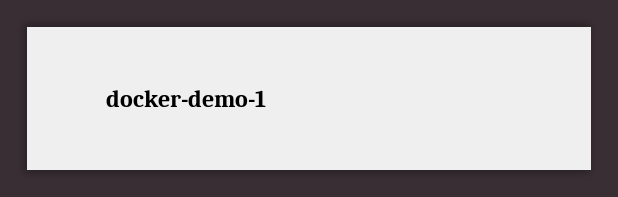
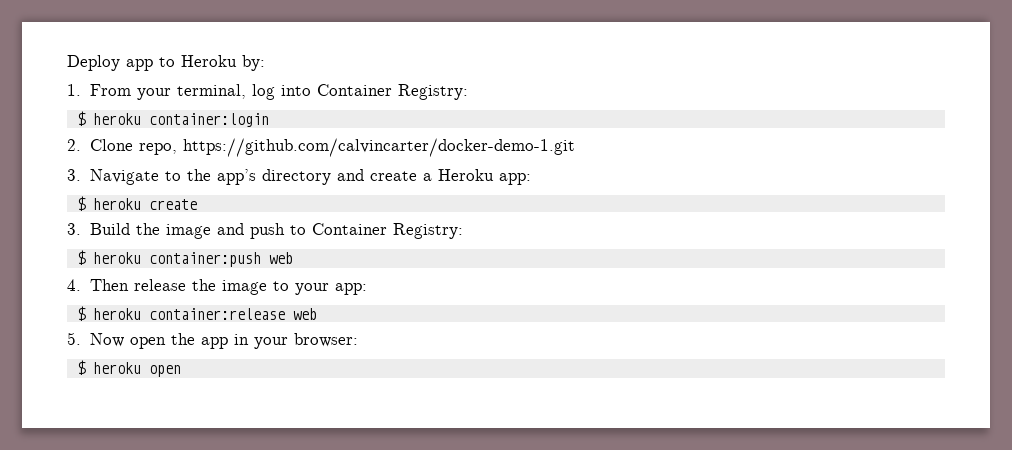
[106,90,266,107] docker-demo-1 -> [67,55,265,71] [67,84,469,100] [76,111,269,127] [67,138,576,157] [67,169,532,185] [76,196,197,211] [67,223,464,239] [76,250,293,267] [67,279,368,295] [76,306,317,321] [67,332,359,349] [76,360,181,377] Deploy app to Heroku by: // 1. From your terminal, log into Container Registry: // $ heroku container:login // 2. Clone repo, https://github.com/calvincarter/docker-demo-1.git // 3. Navigate to the app’s directory and create a Heroku app: // $ heroku create // 3. Build the image and push to Container Registry: // $ heroku container:push web // 4. Then release the image to your app: // $ heroku container:release web // 5. Now open the app in your browser: // $ heroku open

